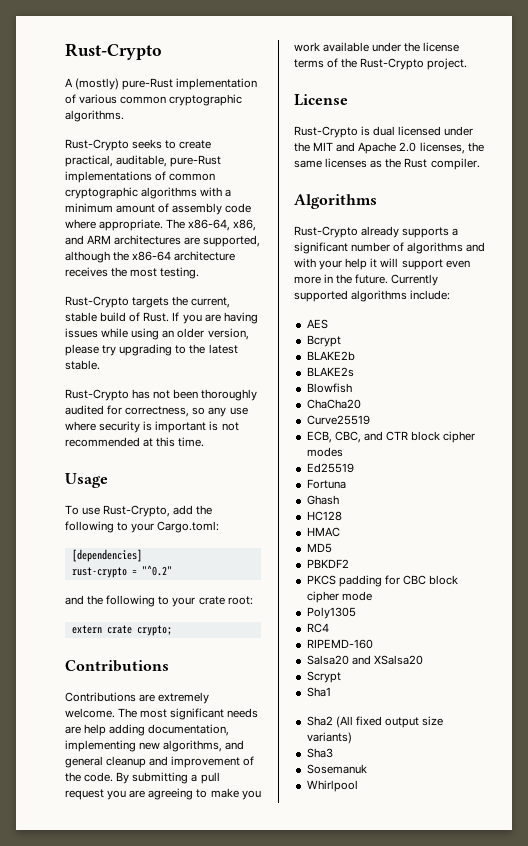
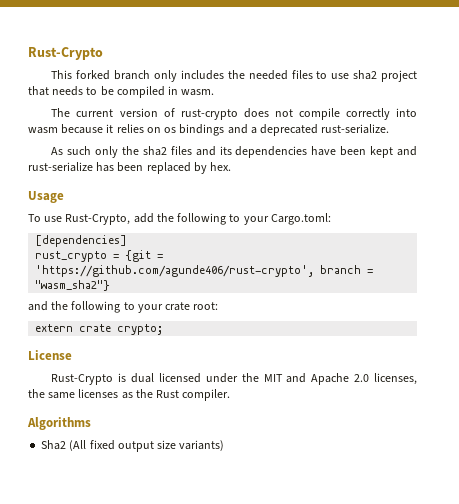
[65,78,258,90] [65,94,243,106] [65,110,124,122] [65,139,212,151] [65,155,222,167] [65,171,216,183] [65,187,232,199] [65,203,252,215] [65,219,257,231] [65,235,261,247] [65,251,236,263] [65,267,200,279] [65,296,231,308] [65,312,258,324] [65,328,249,340] [65,344,238,356] [65,360,100,370] [65,389,258,401] [65,405,248,417] [65,421,239,433] [65,437,205,447] A (mostly) pure-Rust implementation of various common cryptographic algorithms. // Rust-Crypto seeks to create practical, auditable, pure-Rust implementations of common cryptographic algorithms with a minimum amount of assembly code where appropriate. The x86-64, x86, and ARM architectures are supported, although the x86-64 architecture receives the most testing. // Rust-Crypto targets the current, stable build of Rust. If you are having issues while using an older version, please try upgrading to the latest stable. // Rust-Crypto has not been thoroughly audited for correctness, so any use where security is important is not recommended at this time. -> [51,70,417,82] [28,86,215,98] [51,108,417,120] [28,124,390,136] [51,146,417,158] [28,162,232,174] This forked branch only includes the needed files to use sha2 project that needs to be compiled in wasm. // The current version of rust-crypto does not compile correctly into wasm because it relies on os bindings and a deprecated rust-serialize. // As such only the sha2 files and its dependencies have been kept and rust-serialize has been replaced by hex.
[71,565,172,578] rust-crypto = "^0.2" -> [35,250,164,262] [35,265,374,277] [35,280,111,291] rust_crypto = {git = 'https://github.com/agunde406/rust-crypto', branch = "wasm_sha2"}
[65,660,169,672] [65,692,210,704] [65,708,259,720] [65,724,230,736] [65,740,245,752] [65,756,255,768] [65,772,220,784] [65,788,261,800] [294,42,460,52] [294,58,468,70] // Contributions // Contributions are extremely welcome. The most significant needs are help adding documentation, implementing new algorithms, and general cleanup and improvement of the code. By submitting a pull request you are agreeing to make you work available under the license terms of the Rust-Crypto project. -> (164, 329) none
[294,226,459,238] [294,242,486,254] [294,258,470,270] [294,274,439,286] [294,290,451,302] [306,319,328,329] [306,335,341,347] [306,351,355,361] [306,367,354,377] [306,383,352,393] [306,399,361,409] [306,415,370,425] [306,431,476,443] [306,447,343,457] [306,463,354,473] [306,479,346,489] [306,495,339,505] [306,511,342,521] [306,527,340,537] [306,543,332,553] [306,559,349,568] [306,575,459,587] [306,591,372,603] [306,607,356,619] [306,623,329,633] [306,639,373,649] [306,655,423,665] [306,671,341,683] [306,687,331,697] // Rust-Crypto already supports a significant number of algorithms and with your help it will support even more in the future. Currently supported algorithms include: // AES // Bcrypt // BLAKE2b // BLAKE2s // Blowfish // ChaCha20 // Curve25519 // ECB, CBC, and CTR block cipher modes // Ed25519 // Fortuna // Ghash // HC128 // HMAC // MD5 // PBKDF2 // PKCS padding for CBC block cipher mode // Poly1305 // RC4 // RIPEMD-160 // Salsa20 and XSalsa20 // Scrypt // Sha1 -> (91, 423) none
[306,748,333,758] [306,764,367,774] [306,780,358,792] // Sha3 // Sosemanuk // Whirlpool -> (225, 445) none

